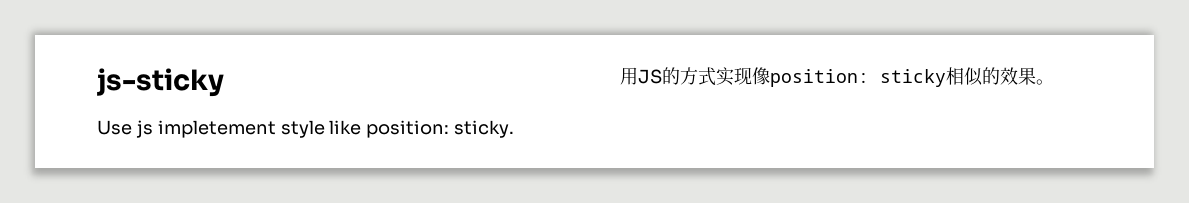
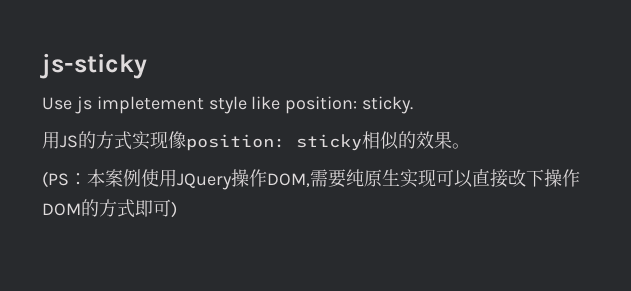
(1054, 82) none -> [42,169,580,190] [42,199,177,218] // (PS：本案例使用JQuery操作DOM,需要纯原生实现可以直接改下操作DOM的方式即可)

